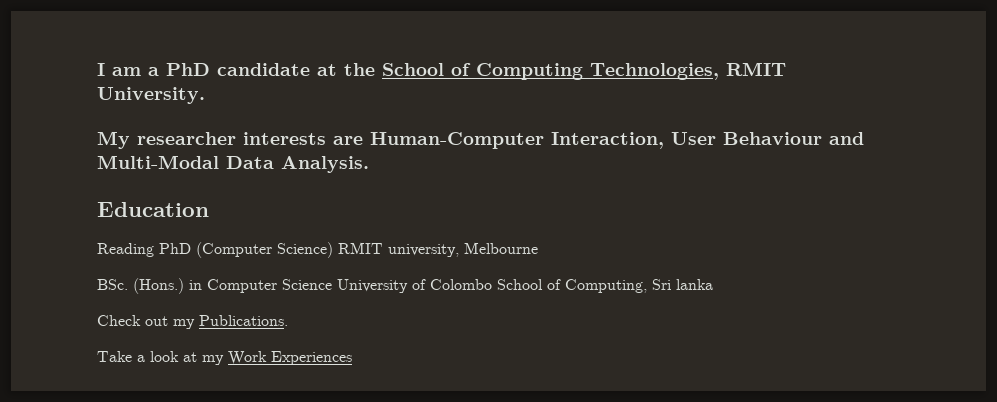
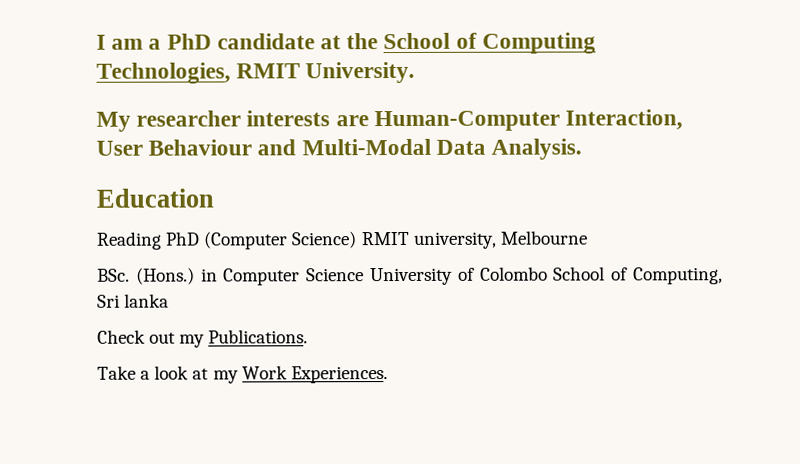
[271,351,352,365] Experiences -> [290,366,388,384] Experiences.

